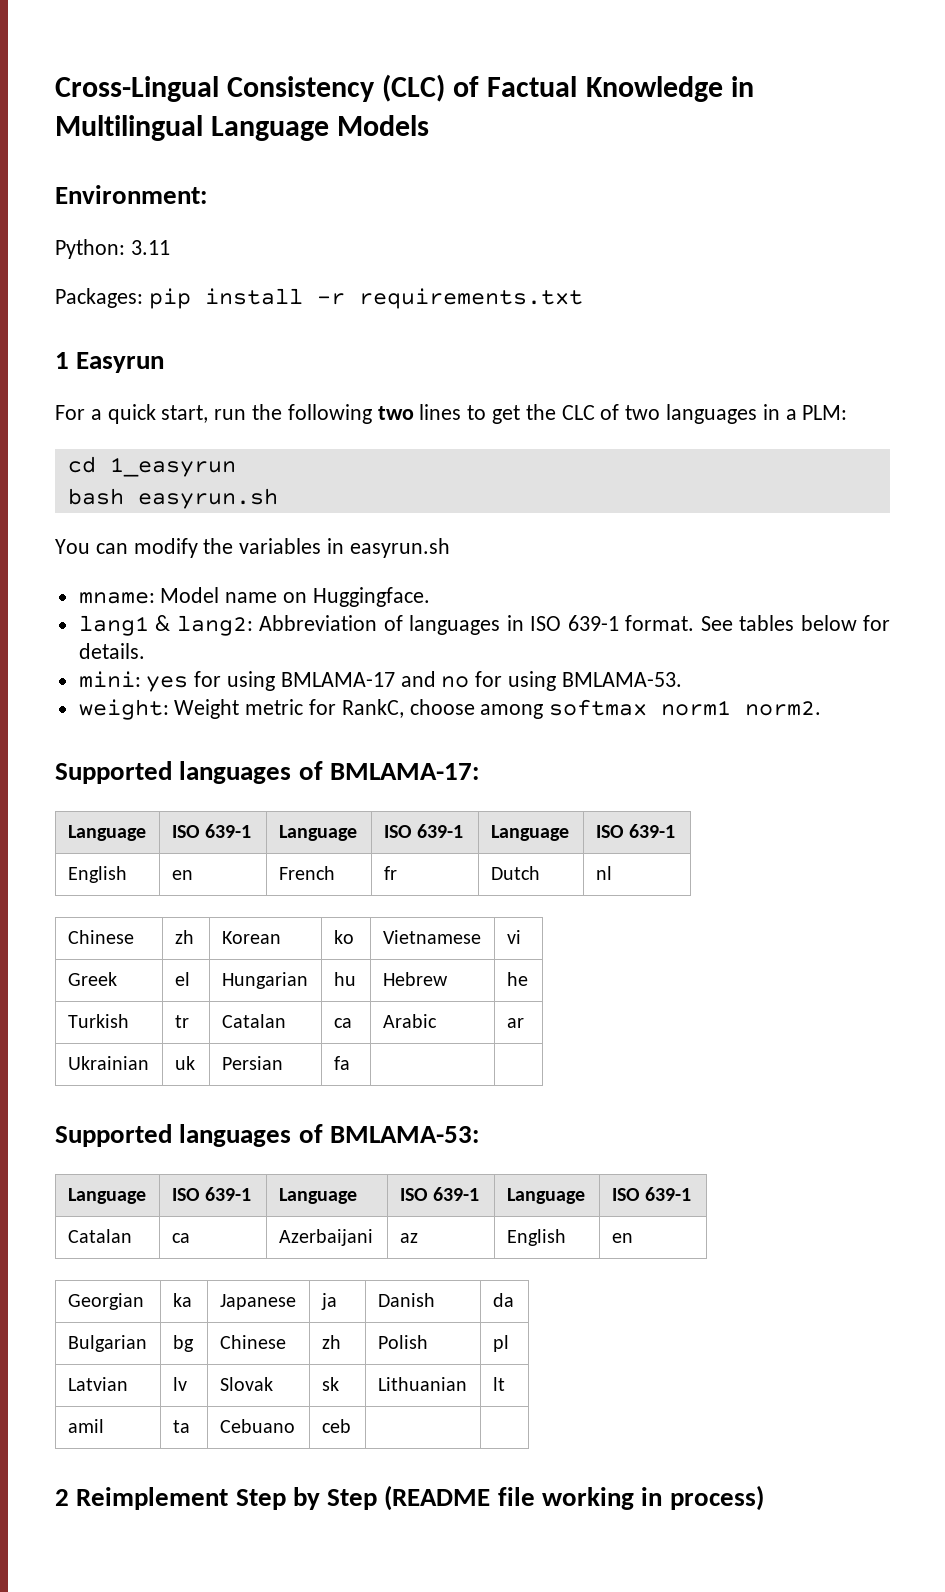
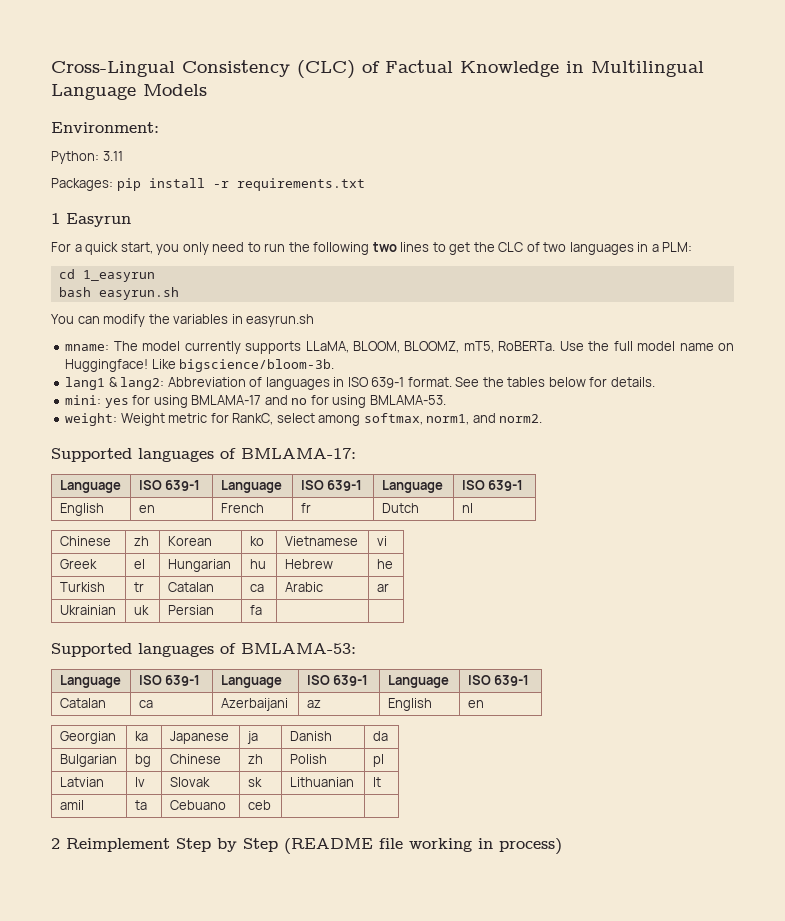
(209, 414) none -> [156,242,261,255] you only need to
[160,587,430,607] Model name on Huggingface. -> [113,341,735,354] [65,359,335,372] The model currently supports LLaMA, BLOOM, BLOOMZ, mT5, RoBERTa. Use the full model name on Huggingface! Like bigscience/bloom-3b.
(733, 623) none -> [482,377,504,387] the
[409,699,732,719] choose among softmax norm1 -> [276,413,496,426] select among softmax, norm1, and

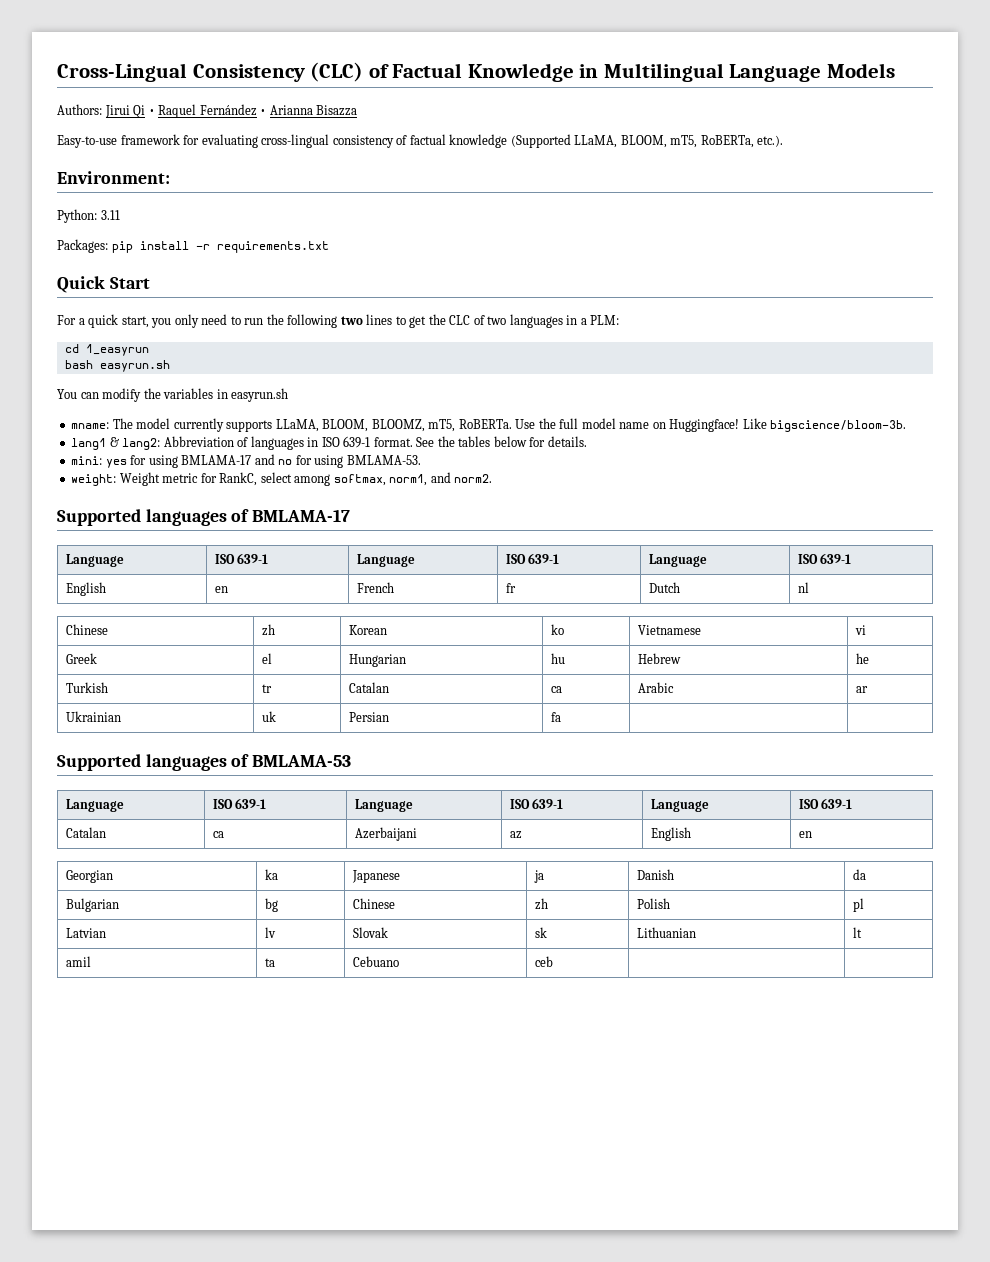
(207, 90) none -> [57,104,358,118] [57,134,784,148] // Authors: Jirui Qi • Raquel Fernández • Arianna Bisazza // Easy-to-use framework for evaluating cross-lingual consistency of factual knowledge (Supported LLaMA, BLOOM, mT5, RoBERTa, etc.).
[51,213,131,227] 1 Easyrun -> [57,276,150,293] Quick Start
[241,448,356,459] BMLAMA-17: -> [252,509,351,522] BMLAMA-17
[241,643,356,654] BMLAMA-53: -> [252,755,352,767] BMLAMA-53
[51,838,562,855] // 2 Reimplement Step by Step (README file working in process) -> (553, 961) none

